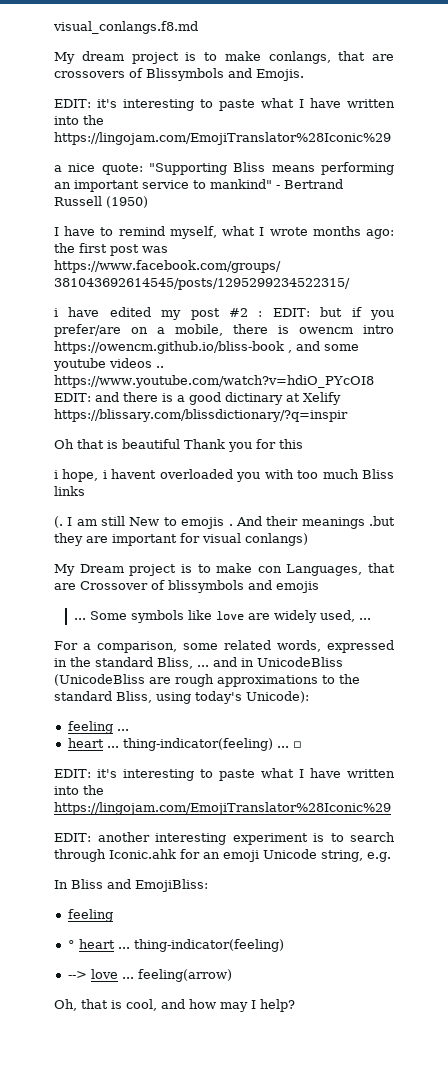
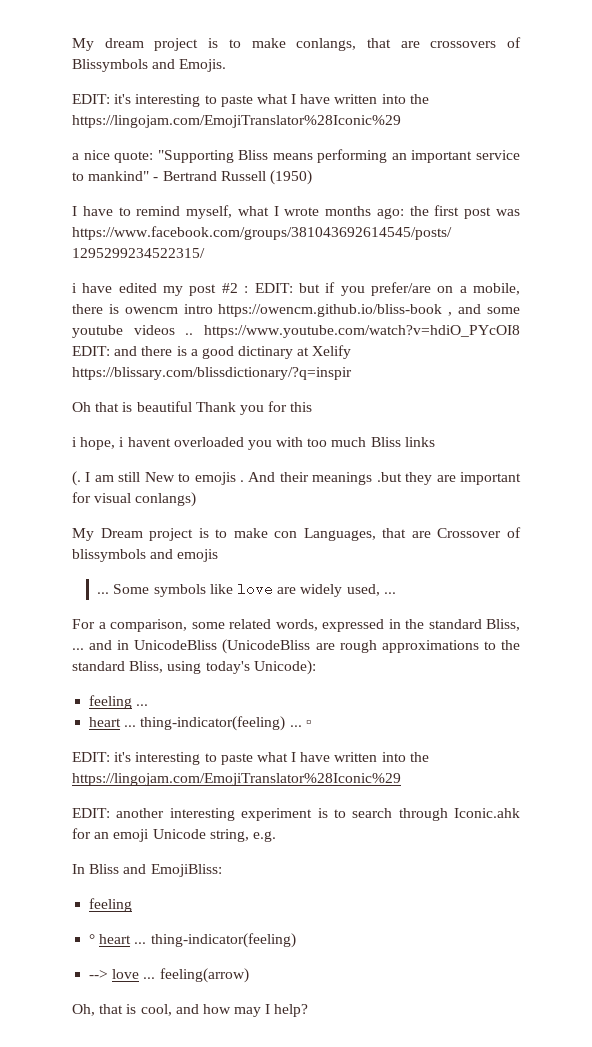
[53,21,198,34] visual_conlangs.f8.md // -> (72, 44) none

